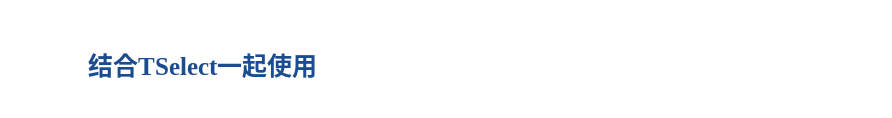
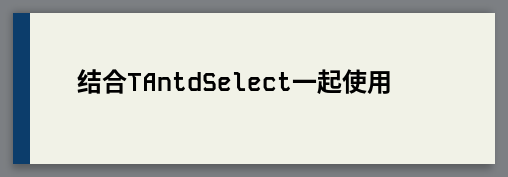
[138,57,218,75] TSelect -> [127,72,292,91] TAntdSelect

